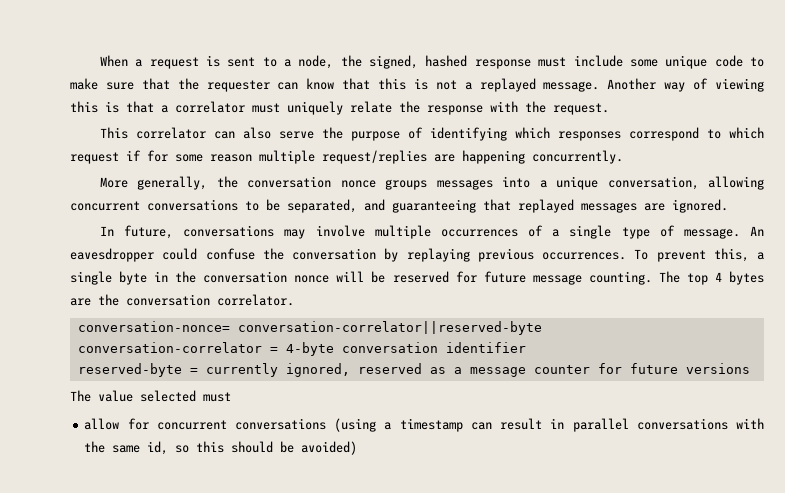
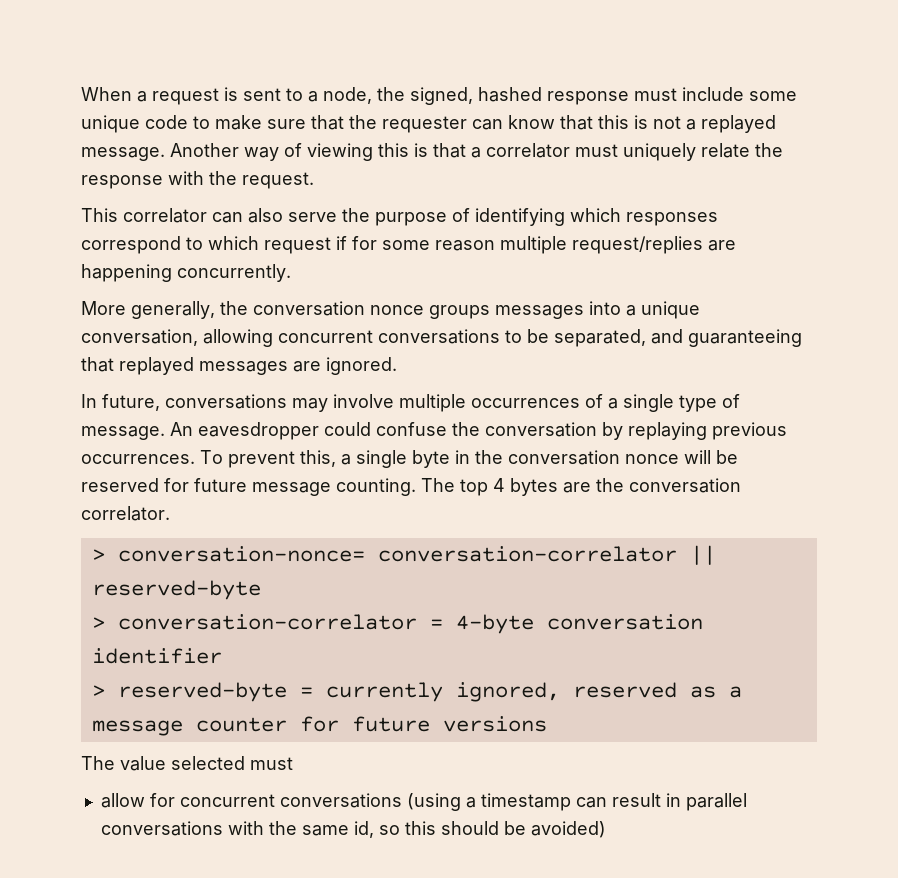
[77,321,542,335] conversation-nonce= conversation-correlator||reserved-byte // -> [91,545,716,565] [91,580,261,600] [91,617,105,629] > conversation-nonce= conversation-correlator || reserved-byte // >
(526, 347) none -> [91,685,105,697] >

